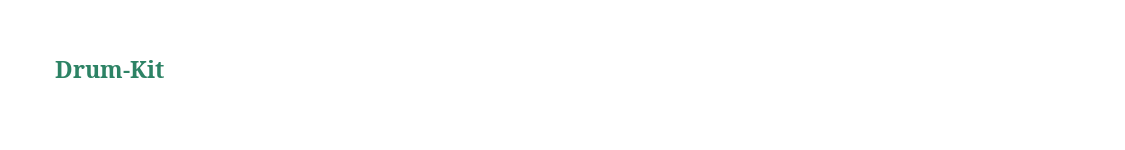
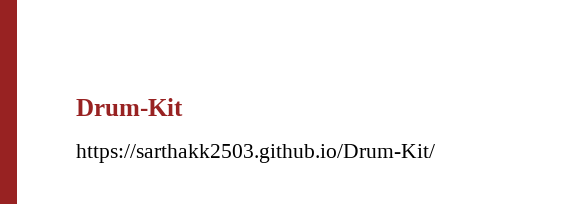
(164, 69) none -> [76,144,435,163] // https://sarthakk2503.github.io/Drum-Kit/

